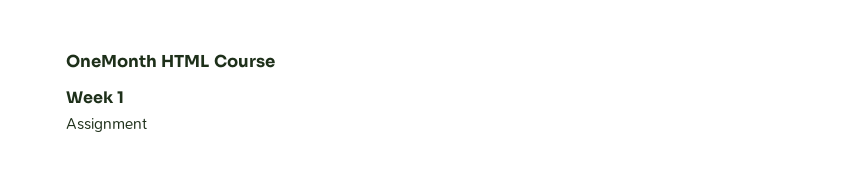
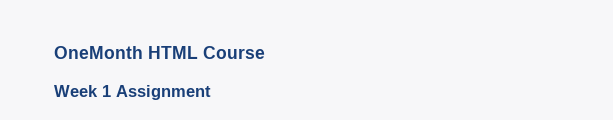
(125, 97) // -> (111, 91) none

